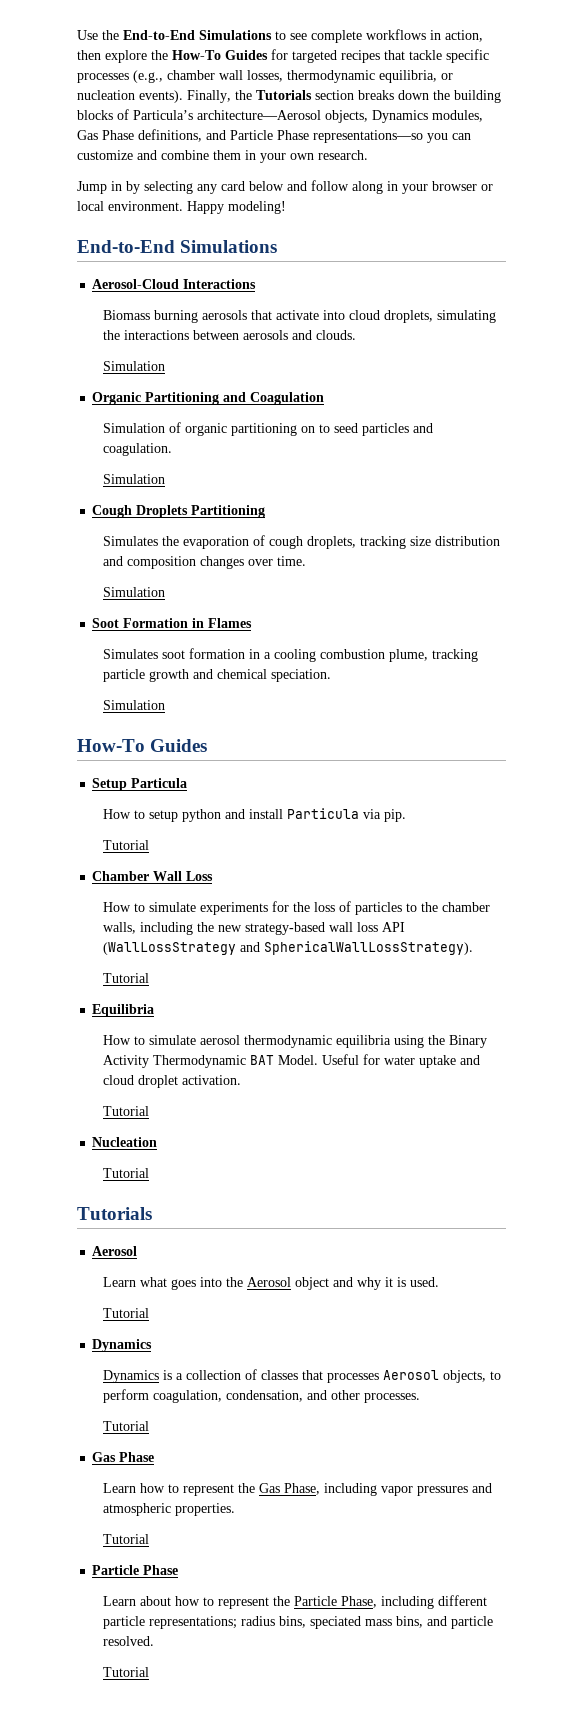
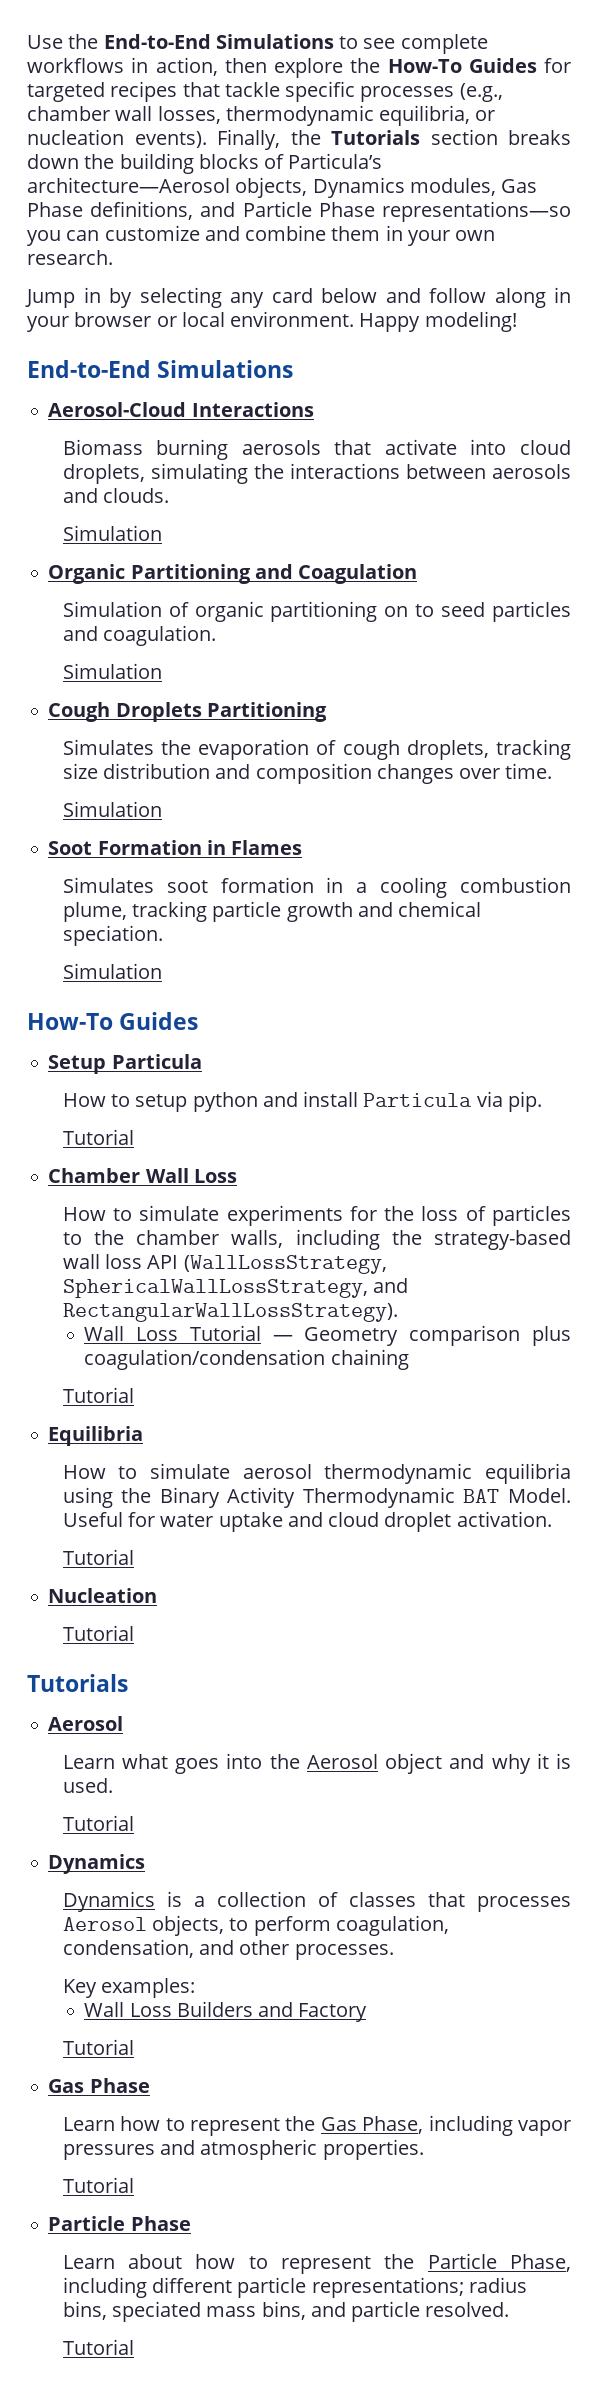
[218,925,243,932] new -> (422, 1237) none
[103,941,474,955] (WallLossStrategy and SphericalWallLossStrategy). -> [183,1255,387,1274] [62,1278,409,1298] [62,1303,398,1322] [84,1325,571,1346] [84,1349,409,1370] (WallLossStrategy, SphericalWallLossStrategy, and RectangularWallLossStrategy). // Wall Loss Tutorial — Geometry comparison plus coagulation/condensation chaining
(421, 1398) none -> [62,1978,196,1998] [84,2001,368,2022] // Key examples: // Wall Loss Builders and Factory

